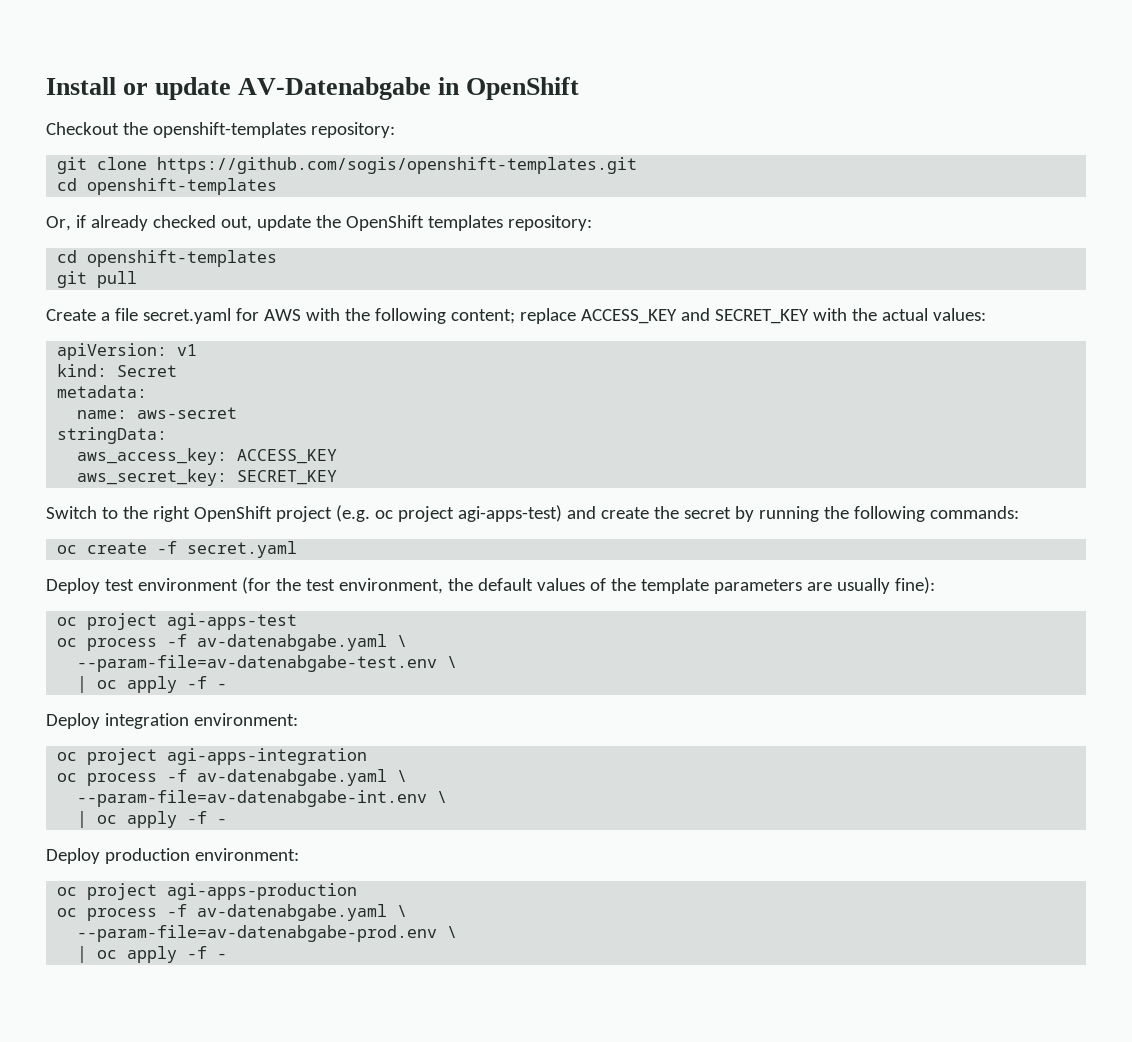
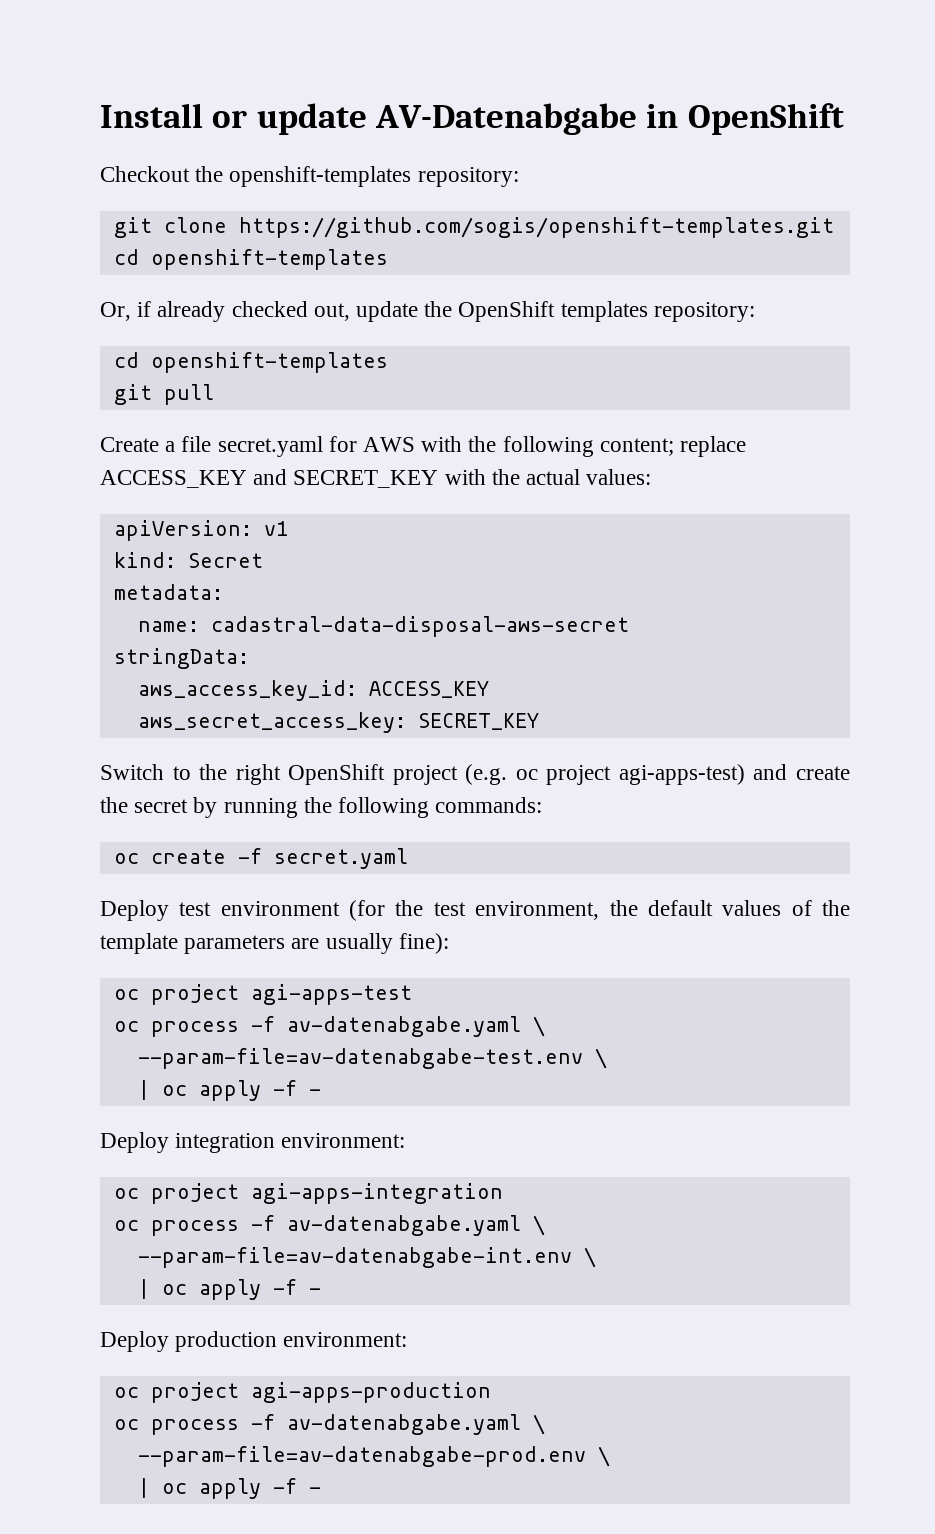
[137,407,238,419] aws-secret -> [210,616,629,637] cadastral-data-disposal-aws-secret
[77,448,228,465] aws_access_key: -> [137,680,357,701] aws_access_key_id:
[77,469,228,486] aws_secret_key: -> [137,712,406,733] aws_secret_access_key:

